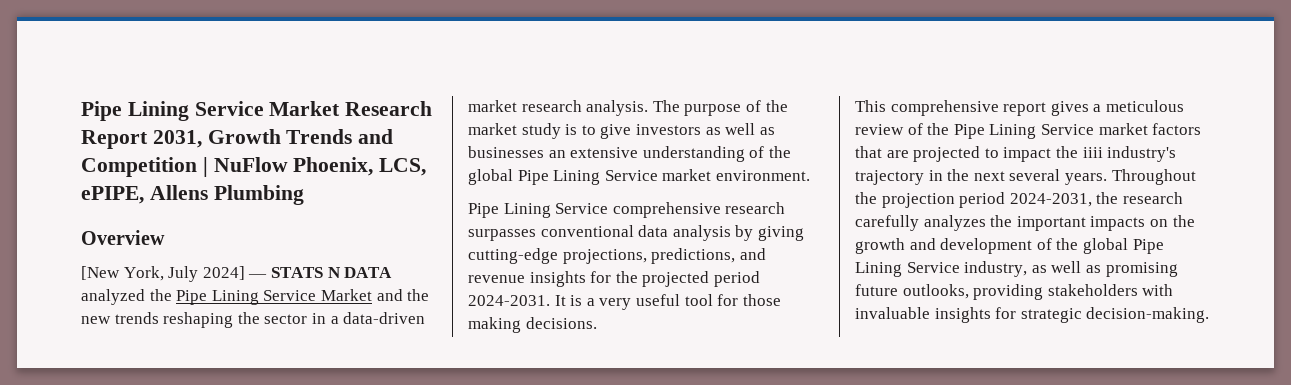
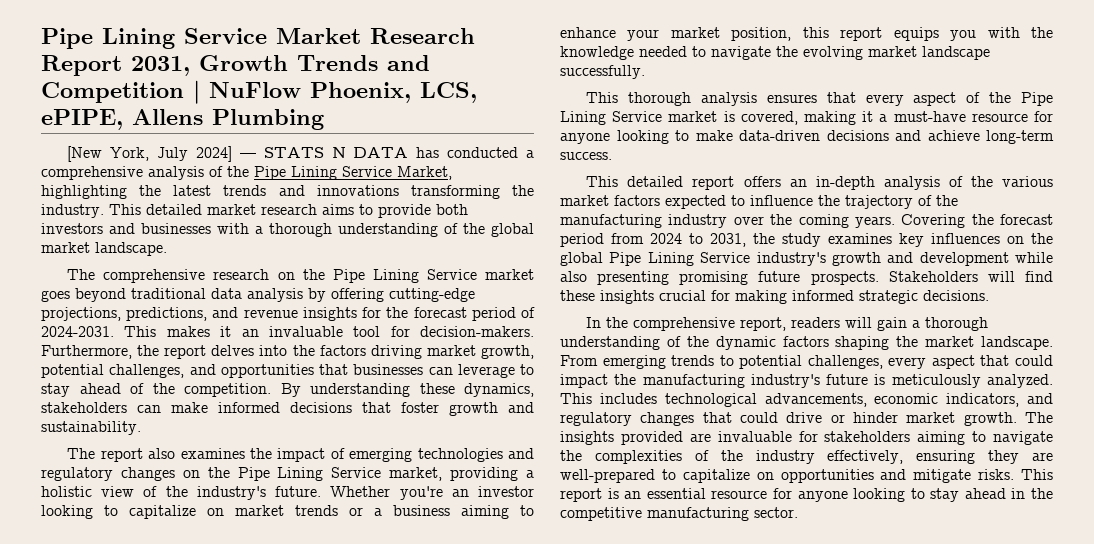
[81,230,165,245] // Overview -> (324, 119) none
[81,289,430,305] [81,312,426,328] [468,100,788,116] [468,123,775,139] [468,146,791,162] [468,169,810,185] [468,202,786,218] [468,225,634,241] analyzed the Pipe Lining Service Market and the new trends reshaping the sector in a data-driven market research analysis. The purpose of the market study is to give investors as well as businesses an extensive understanding of the global Pipe Lining Service market environment. // Pipe Lining Service comprehensive research surpasses conventional -> [416,147,534,158] [41,166,452,180] [41,185,534,199] [41,204,468,218] [41,223,534,237] [41,242,167,256] [67,269,534,283] [41,288,206,302] has conducted a comprehensive analysis of the Pipe Lining Service Market, highlighting the latest trends and innovations transforming the industry. This detailed market research aims to provide both investors and businesses with a thorough understanding of the global market landscape. // The comprehensive research on the Pipe Lining Service market goes beyond traditional
[757,226,804,241] giving -> [331,288,384,302] offering
[642,271,760,287] [468,294,781,310] [468,317,597,333] [855,100,1184,116] [855,124,904,135] projected period 2024-2031. It is a very useful tool for those making decisions. // This comprehensive report gives a meticulous review -> [413,307,535,321] [41,326,534,337] [41,345,534,359] [41,364,534,378] [41,383,534,397] [41,402,534,416] [41,421,141,435] [67,448,534,462] [41,467,535,481] [41,486,534,500] [41,505,534,519] [560,27,1053,41] [560,46,990,60] [560,65,645,79] [586,92,957,106] forecast period of 2024-2031. This makes it an invaluable tool for decision-makers. Furthermore, the report delves into the factors driving market growth, potential challenges, and opportunities that businesses can leverage to stay ahead of the competition. By understanding these dynamics, stakeholders can make informed decisions that foster growth and sustainability. // The report also examines the impact of emerging technologies and regulatory changes on the Pipe Lining Service market, providing a holistic view of the industry's future. Whether you're an investor looking to capitalize on market trends or a business aiming to enhance your market position, this report equips you with the knowledge needed to navigate the evolving market landscape successfully. // This thorough analysis ensures that every aspect
[1152,123,1202,135] [855,146,1177,162] [855,169,1196,185] [855,192,1183,208] [855,215,1195,231] [855,238,1164,254] [855,261,1178,277] [855,284,1174,300] [855,307,1210,323] factors that are projected to impact the iiii industry's trajectory in the next several years. Throughout the projection period 2024-2031, the research carefully analyzes the important impacts on the growth and development of the global Pipe Lining Service industry, as well as promising future outlooks, providing stakeholders with invaluable insights for strategic decision-making. -> [723,111,1053,125] [560,130,1054,144] [560,152,612,160] [586,176,1053,190] [560,195,958,209] [560,214,1053,228] [560,233,1053,247] [560,252,1053,266] [560,271,1053,285] [560,290,989,304] [586,317,989,331] [560,336,1053,350] [560,355,1053,369] [560,374,1053,388] [560,393,1053,407] [560,412,1053,426] [560,431,1053,445] [560,450,1053,464] [560,469,1053,483] [560,488,1053,502] [560,507,798,521] is covered, making it a must-have resource for anyone looking to make data-driven decisions and achieve long-term success. // This detailed report offers an in-depth analysis of the various market factors expected to influence the trajectory of the manufacturing industry over the coming years. Covering the forecast period from 2024 to 2031, the study examines key influences on the global Pipe Lining Service industry's growth and development while also presenting promising future prospects. Stakeholders will find these insights crucial for making informed strategic decisions. // In the comprehensive report, readers will gain a thorough understanding of the dynamic factors shaping the market landscape. From emerging trends to potential challenges, every aspect that could impact the manufacturing industry's future is meticulously analyzed. This includes technological advancements, economic indicators, and regulatory changes that could drive or hinder market growth. The insights provided are invaluable for stakeholders aiming to navigate the complexities of the industry effectively, ensuring they are well-prepared to capitalize on opportunities and mitigate risks. This report is an essential resource for anyone looking to stay ahead in the competitive manufacturing sector.

